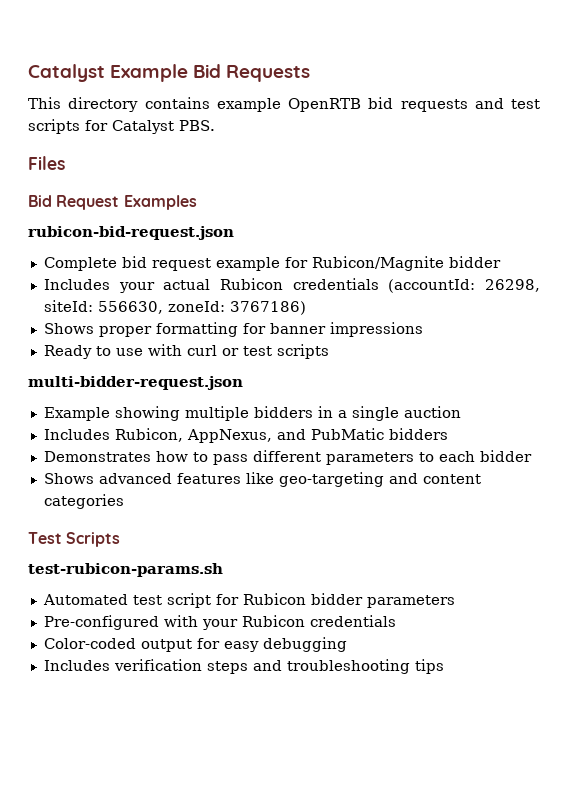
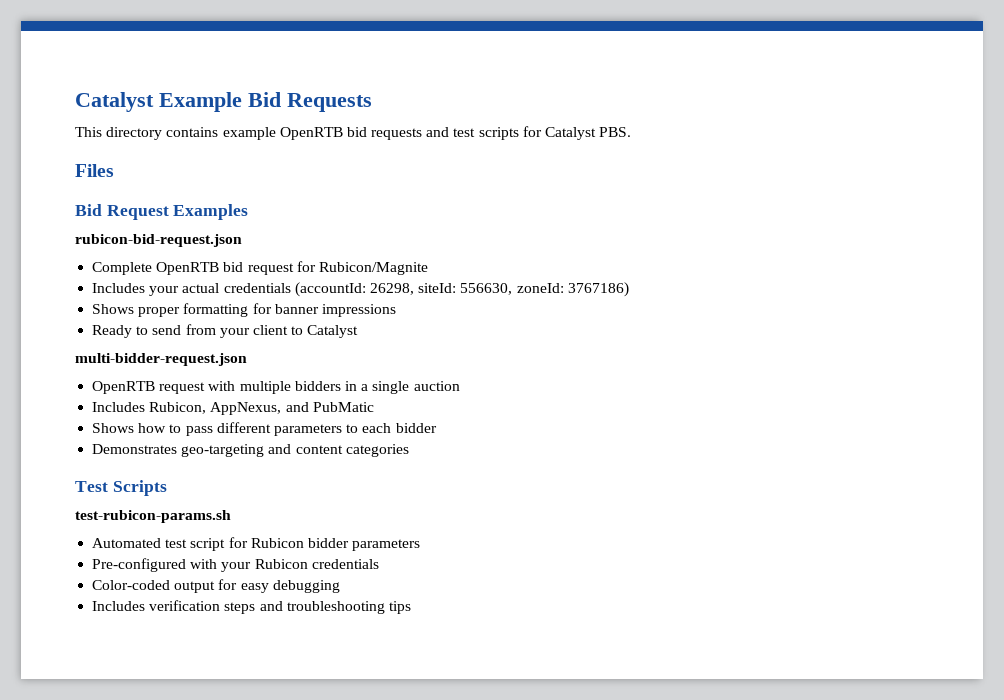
(117, 264) none -> [156,262,220,275] OpenRTB
[215,257,280,271] example -> (294, 269) none
[448,256,501,268] bidder -> (428, 268) none
[219,278,283,290] Rubicon -> (220, 288) none
[115,344,329,359] [28,376,243,390] [43,406,180,421] use with curl or test scripts // multi-bidder-request.json // Example showing -> [152,324,359,338] [75,353,247,366] [92,381,236,394] send from your client to Catalyst // multi-bidder-request.json // OpenRTB request with
[388,428,448,440] [43,451,151,462] bidders // Demonstrates -> [92,423,135,433] // Shows
[43,472,274,484] Shows advanced features like -> [92,444,178,454] Demonstrates

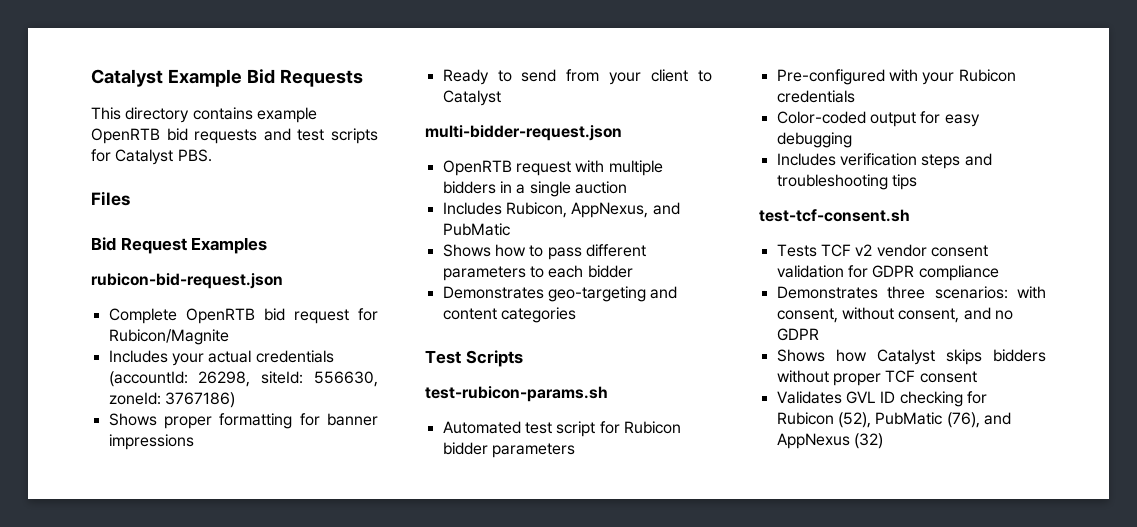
(411, 607) none -> [759,209,910,222] [776,244,988,257] [776,265,999,281] [776,286,1046,299] [776,307,1013,323] [776,328,819,341] [776,349,1046,365] [776,370,977,386] [776,391,987,407] [776,412,1011,428] [776,433,883,449] // test-tcf-consent.sh // Tests TCF v2 vendor consent validation for GDPR compliance // Demonstrates three scenarios: with consent, without consent, and no GDPR // Shows how Catalyst skips bidders without proper TCF consent // Validates GVL ID checking for Rubicon (52), PubMatic (76), and AppNexus (32)

